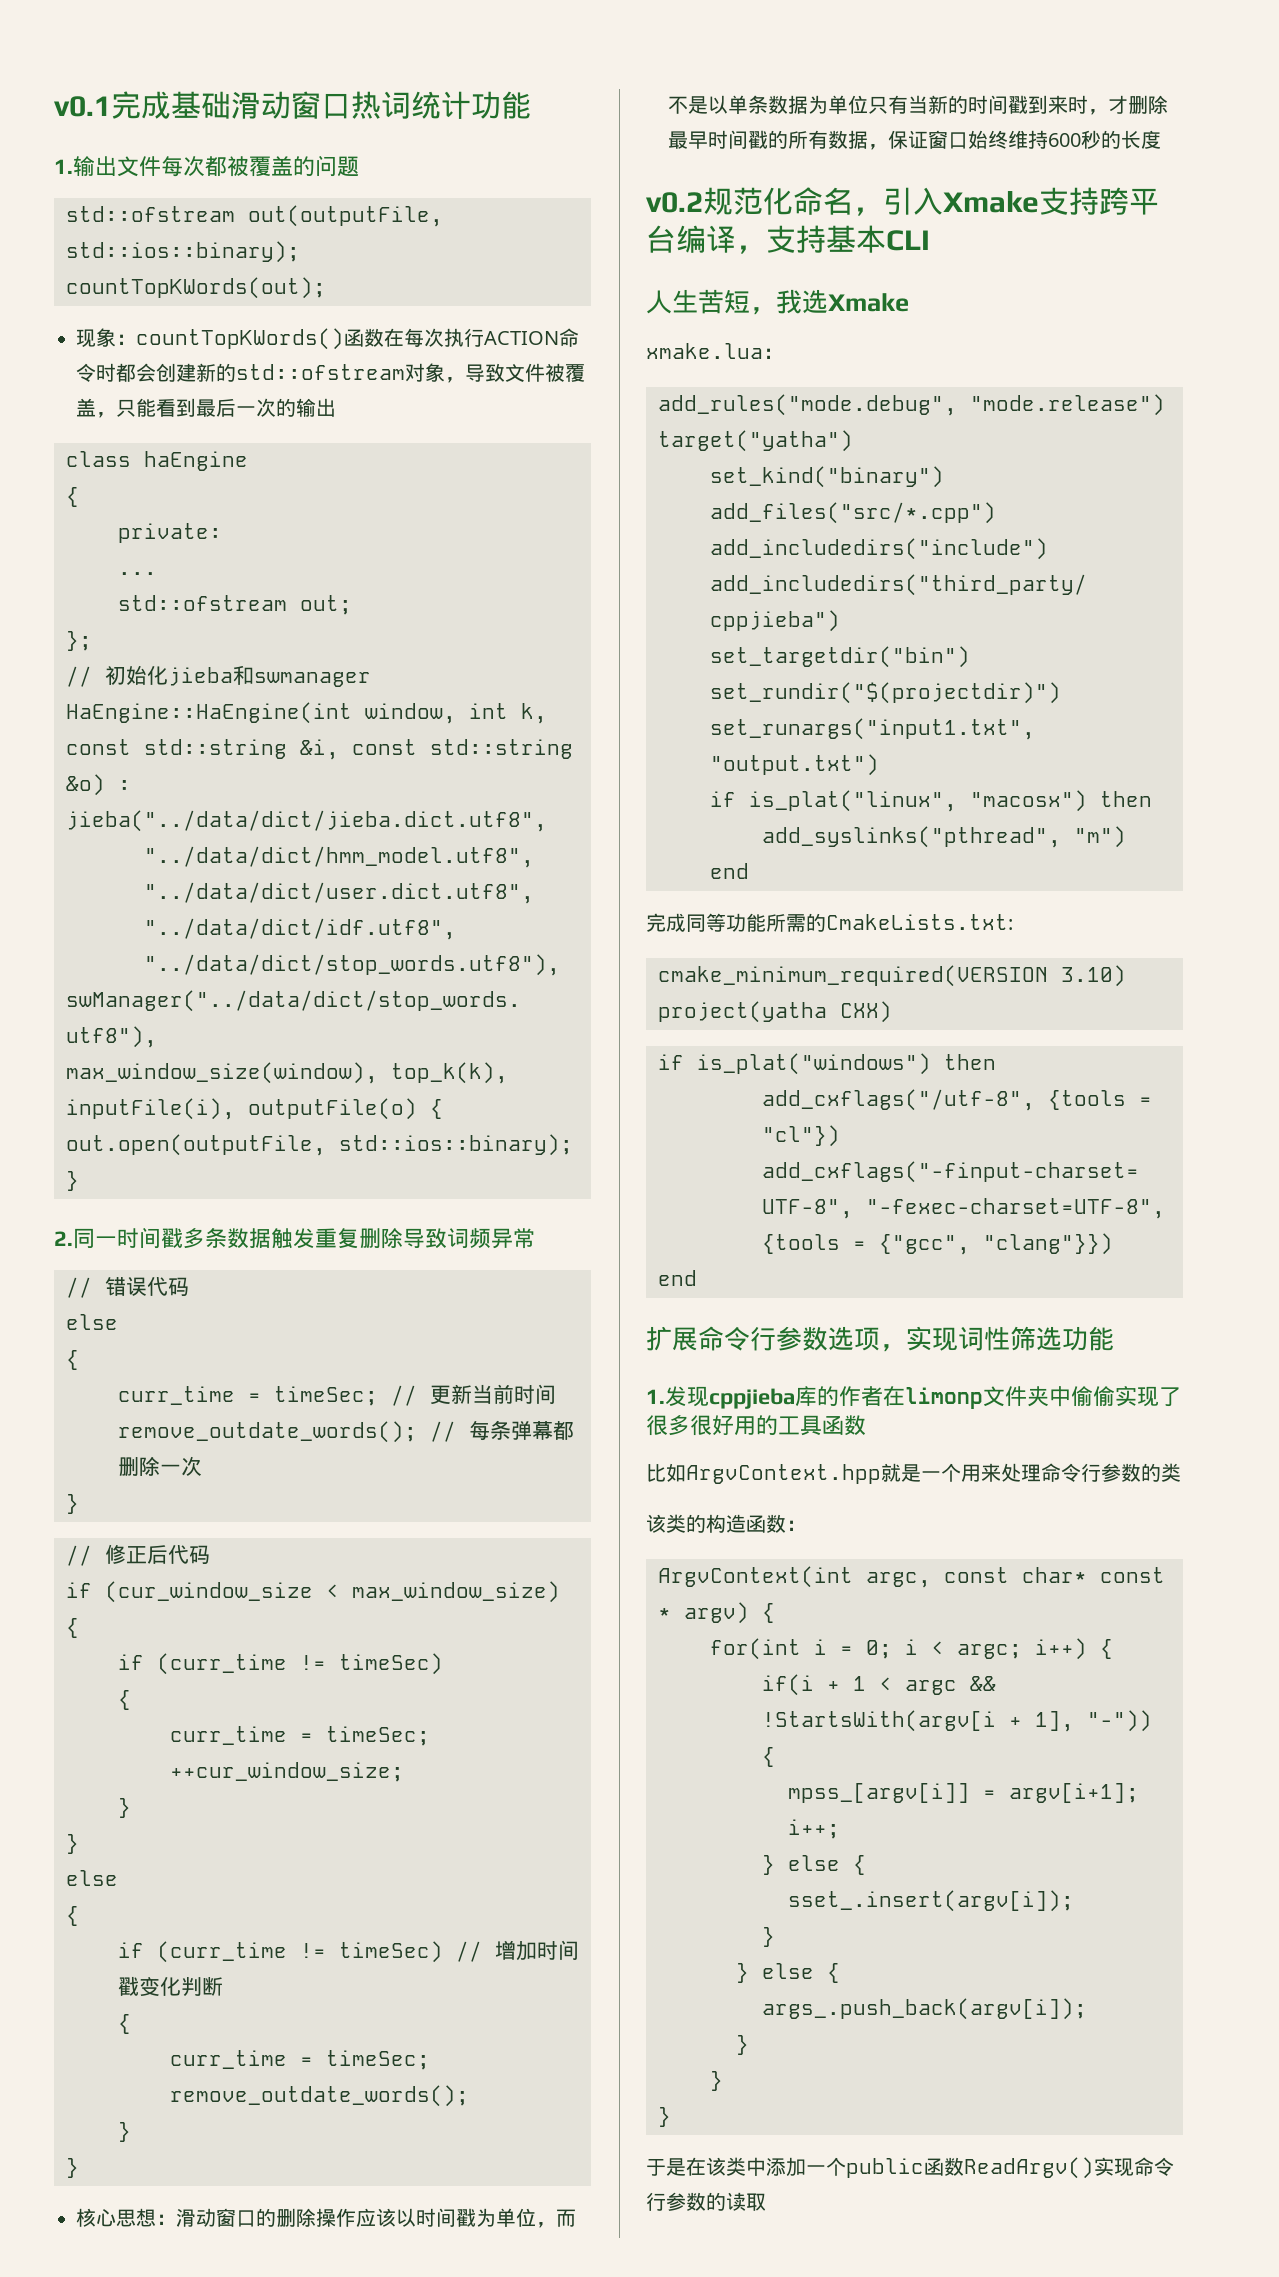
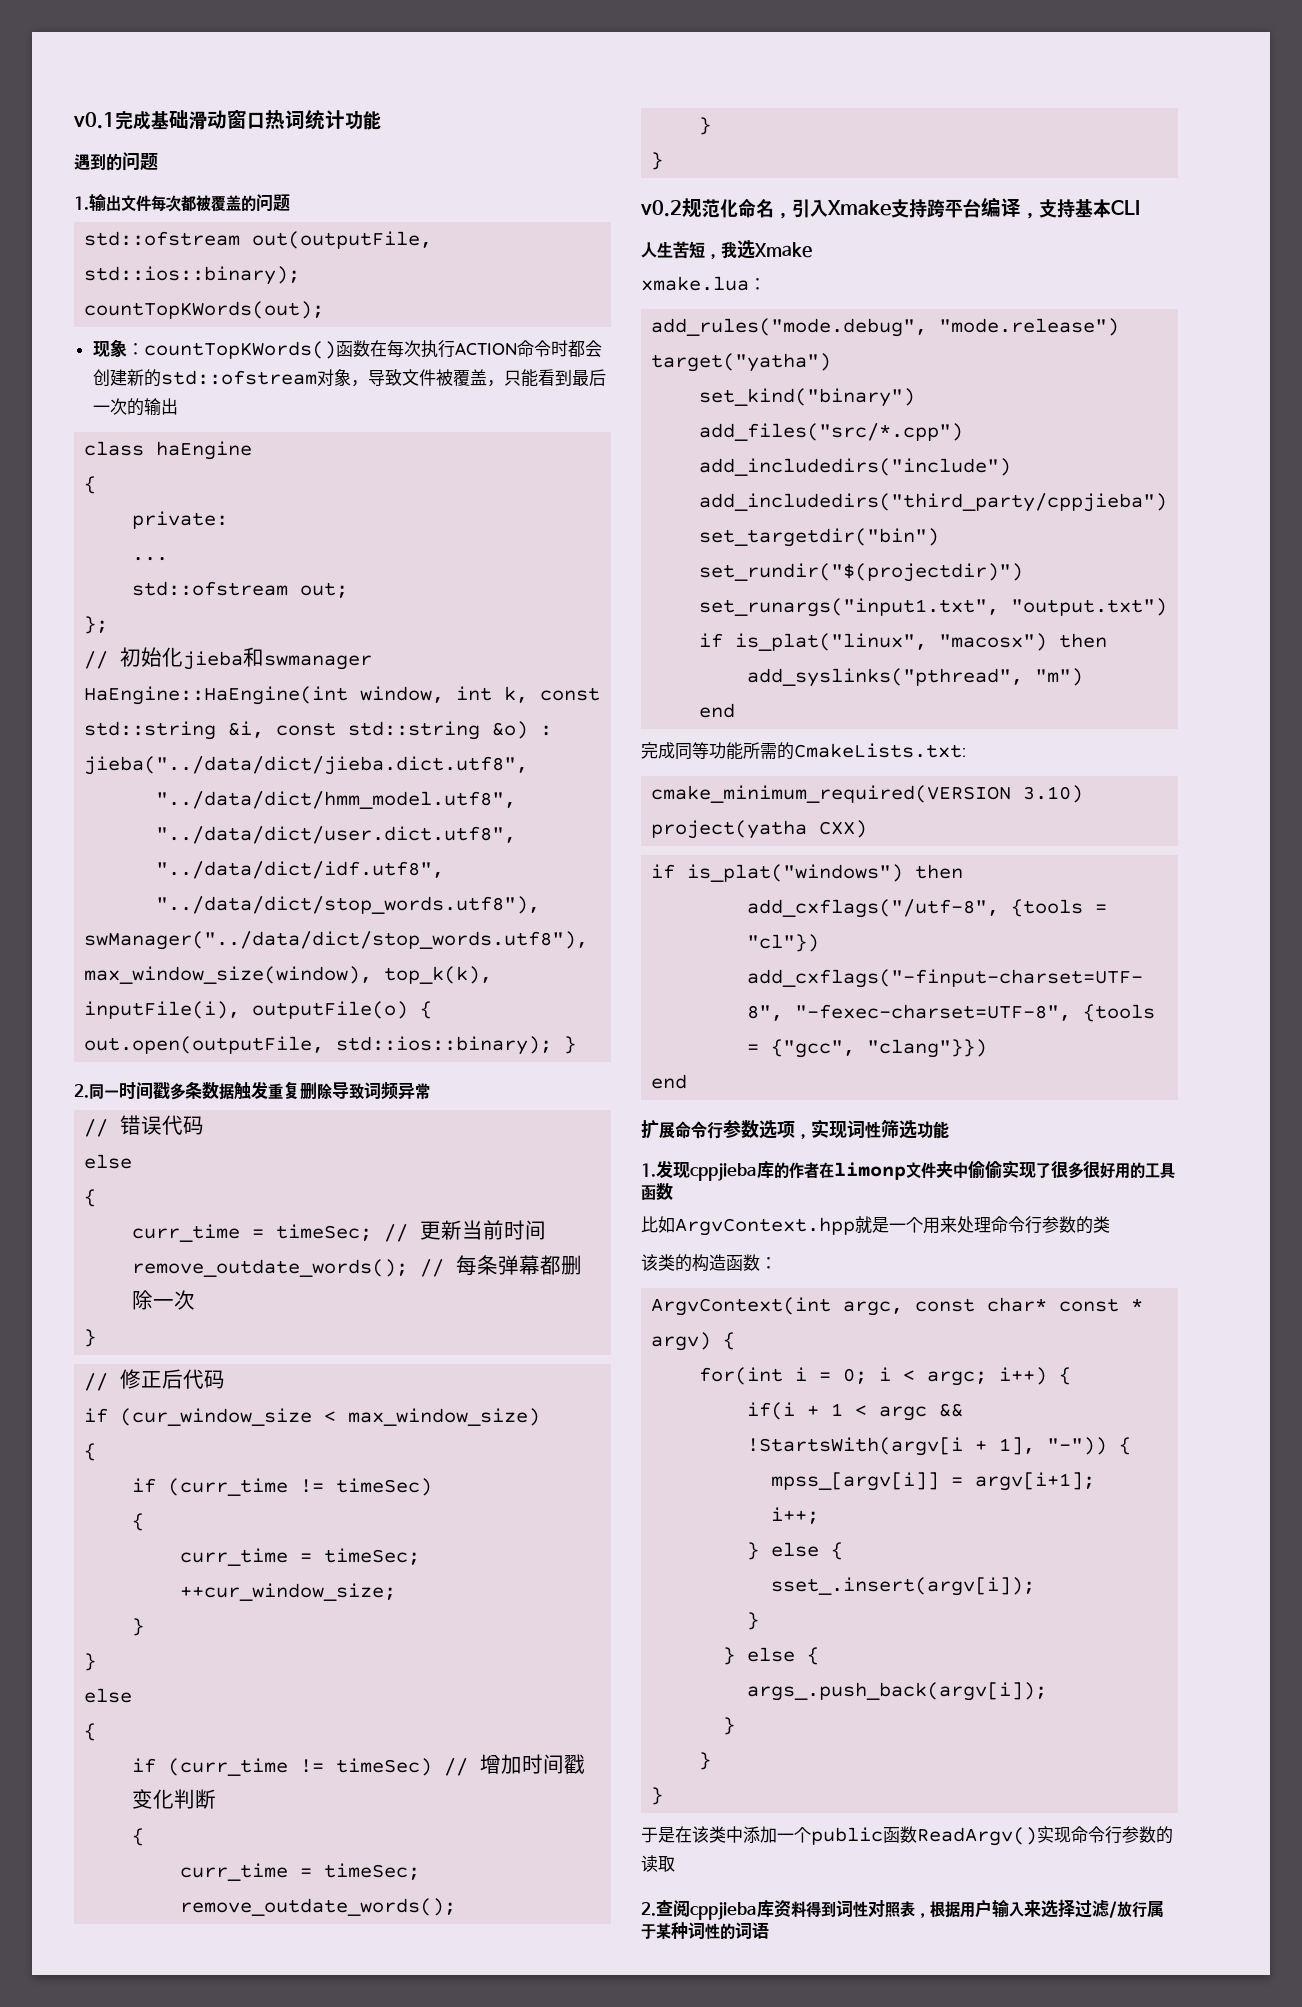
(531, 105) none -> [74,152,158,171] // 遇到的问题
[76,2208,576,2228] [668,95,1168,115] [668,130,1161,150] // 核心思想：滑动窗口的删除操作应该以时间戳为单位，而不是以单条数据为单位只有当新的时间戳到来时，才删除最早时间戳的所有数据，保证窗口始终维持600秒的长度 -> (664, 161) none
(766, 2202) none -> [641,1899,1164,1920] [641,1922,769,1940] // 2.查阅cppjieba库资料得到词性对照表，根据用户输入来选择过滤/放行属于某种词性的词语

